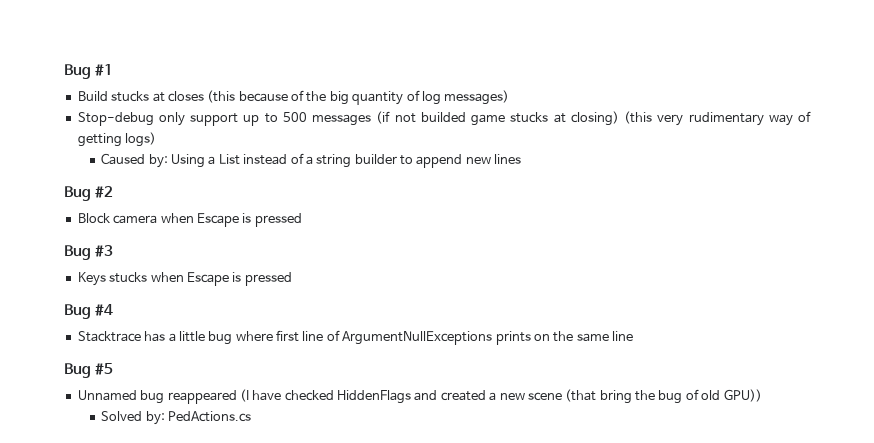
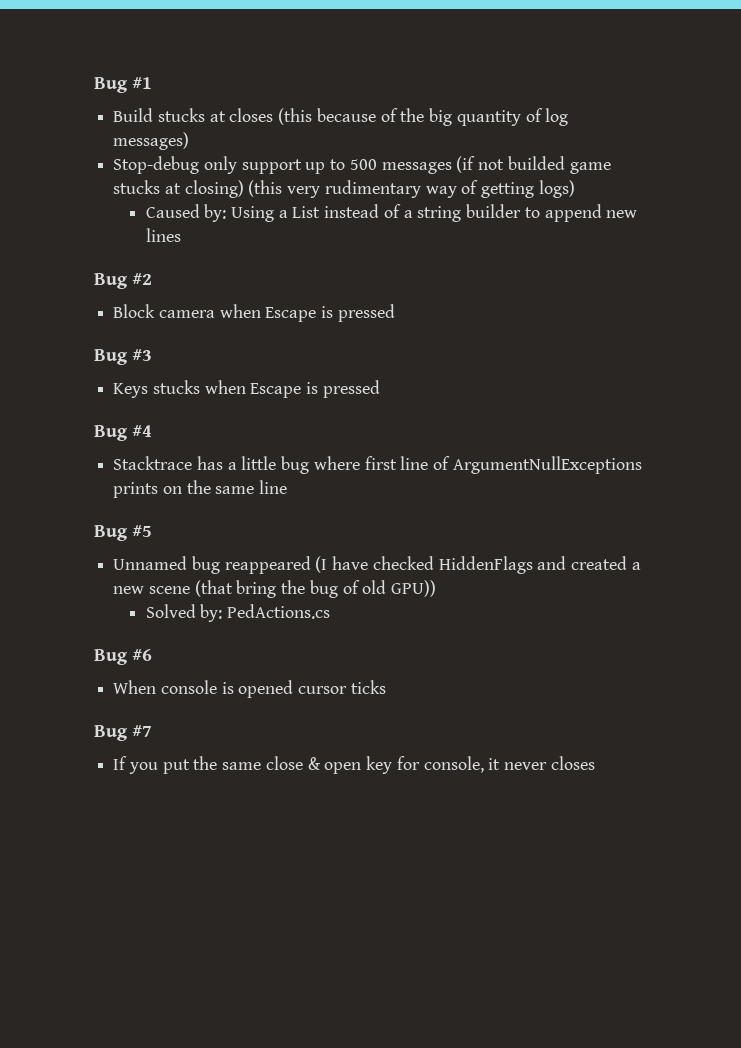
(252, 416) none -> [94,649,153,665] [113,680,386,698] [94,725,153,741] [113,756,595,774] // Bug #6 // When console is opened cursor ticks // Bug #7 // If you put the same close & open key for console, it never closes

